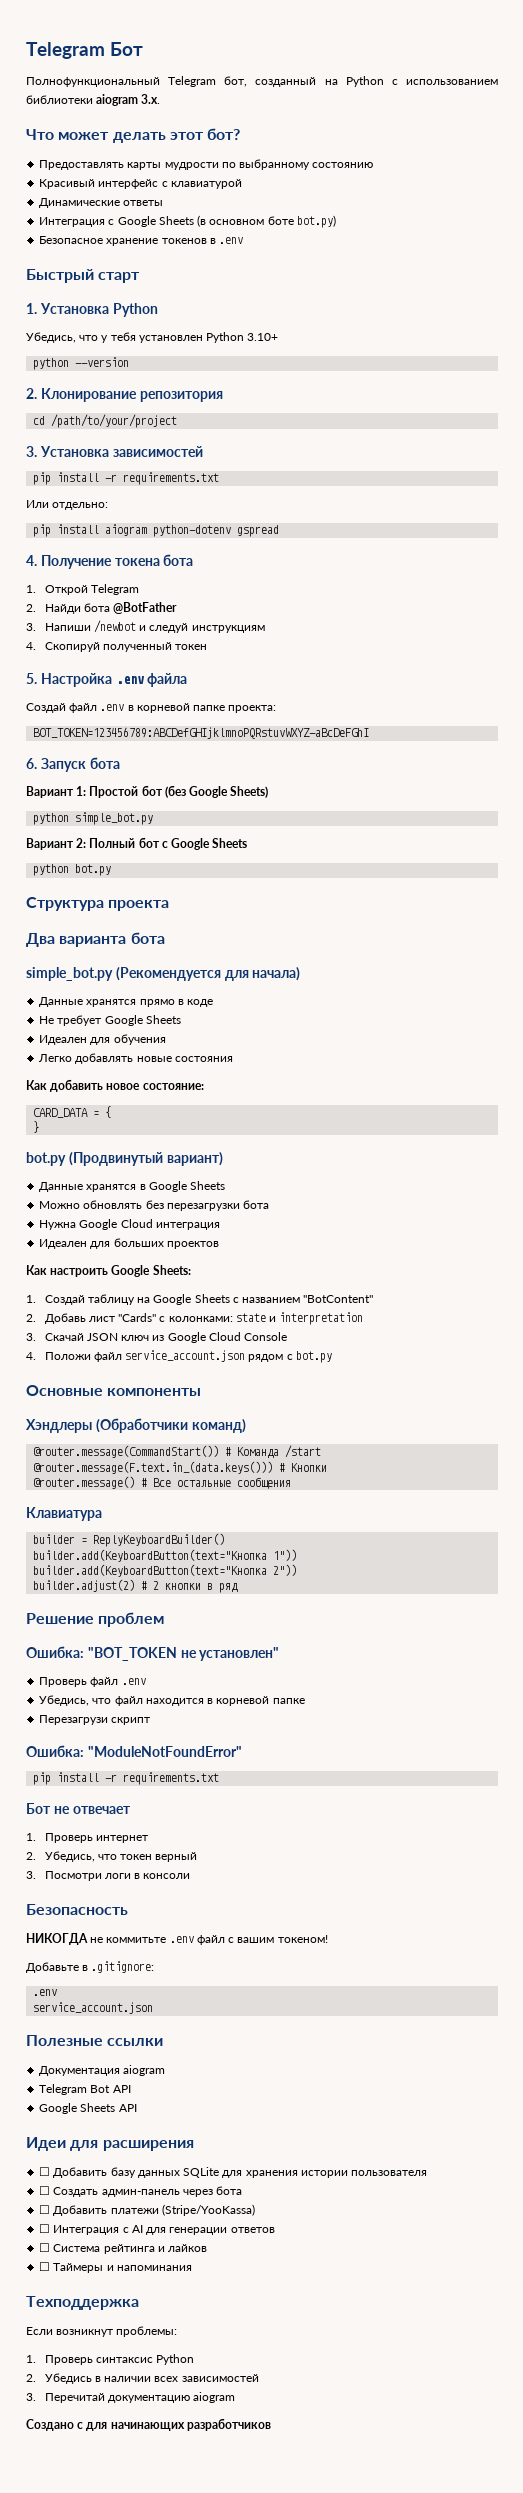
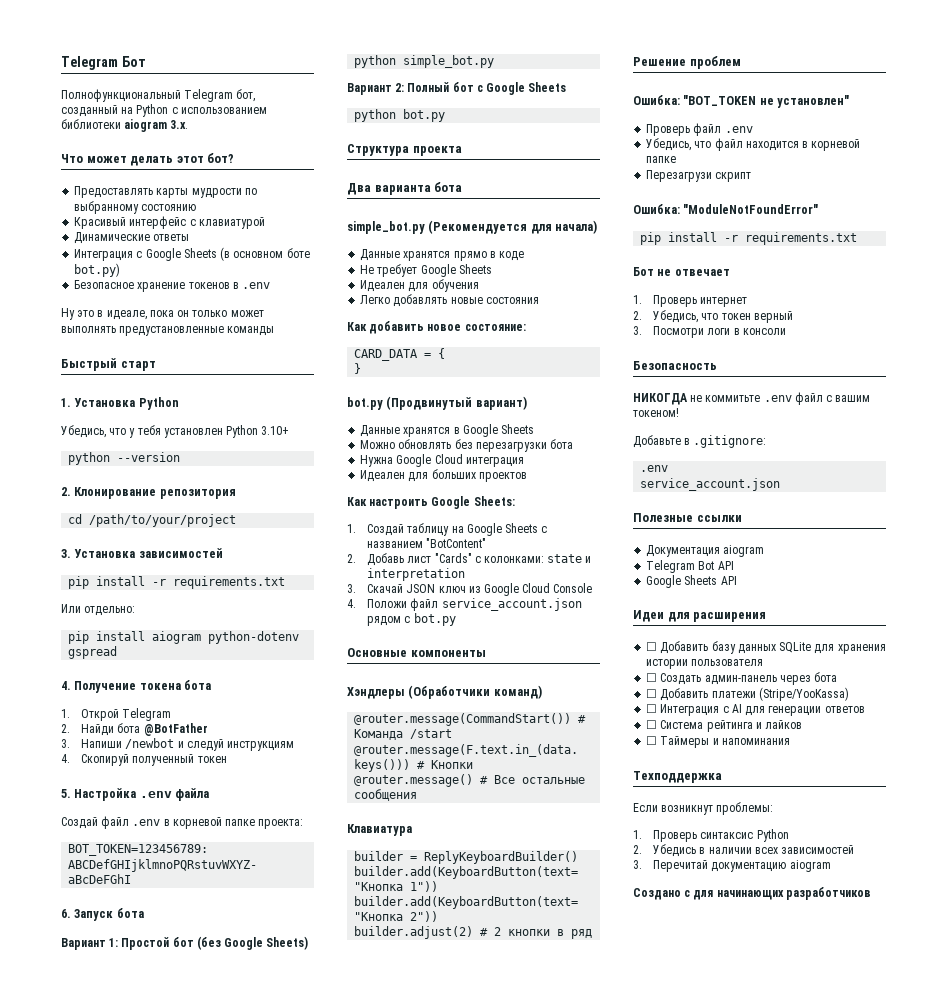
(244, 240) none -> [61,308,264,320] [61,326,275,336] // Ну это в идеале, пока он только может выполнять предустановленные команды

